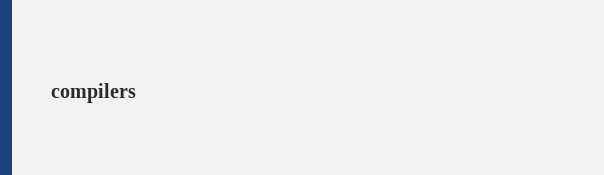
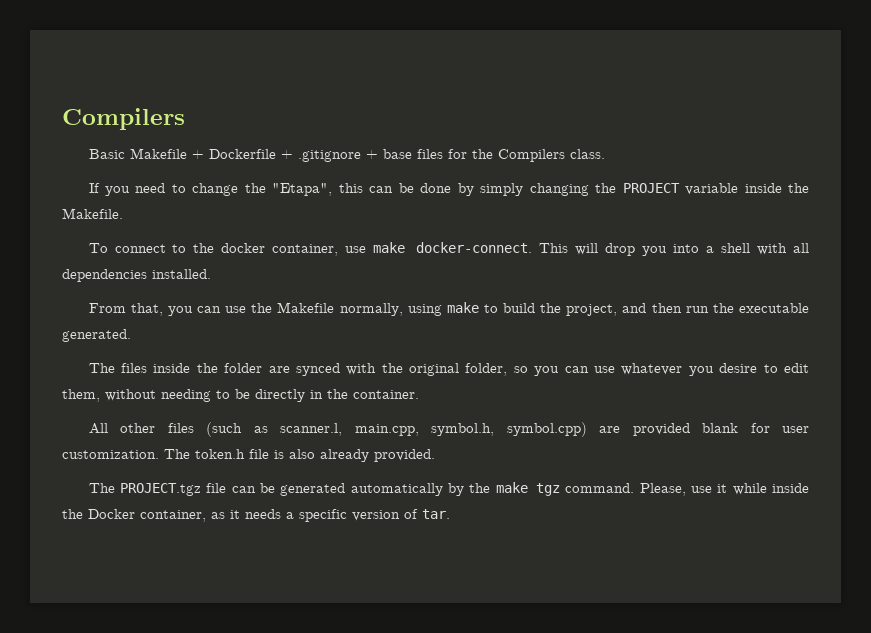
[51,83,136,103] compilers -> [62,108,185,130] [88,148,605,162] [88,183,809,196] [62,208,123,219] [88,242,809,256] [62,269,211,282] [88,302,810,316] [62,329,131,342] [88,363,810,376] [62,389,419,402] [88,422,810,437] [62,449,435,462] [88,482,809,496] [62,509,450,522] Compilers // Basic Makefile + Dockerfile + .gitignore + base files for the Compilers class. // If you need to change the "Etapa", this can be done by simply changing the PROJECT variable inside the Makefile. // To connect to the docker container, use make docker-connect. This will drop you into a shell with all dependencies installed. // From that, you can use the Makefile normally, using make to build the project, and then run the executable generated. // The files inside the folder are synced with the original folder, so you can use whatever you desire to edit them, without needing to be directly in the container. // All other files (such as scanner.l, main.cpp, symbol.h, symbol.cpp) are provided blank for user customization. The token.h file is also already provided. // The PROJECT.tgz file can be generated automatically by the make tgz command. Please, use it while inside the Docker container, as it needs a specific version of tar.

